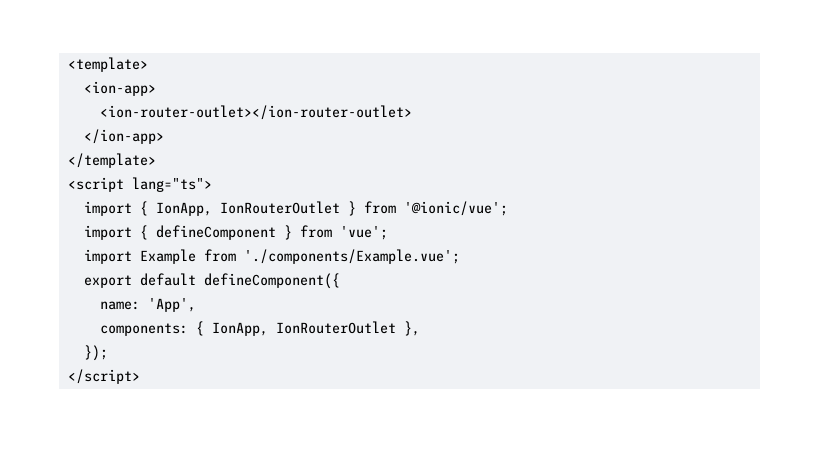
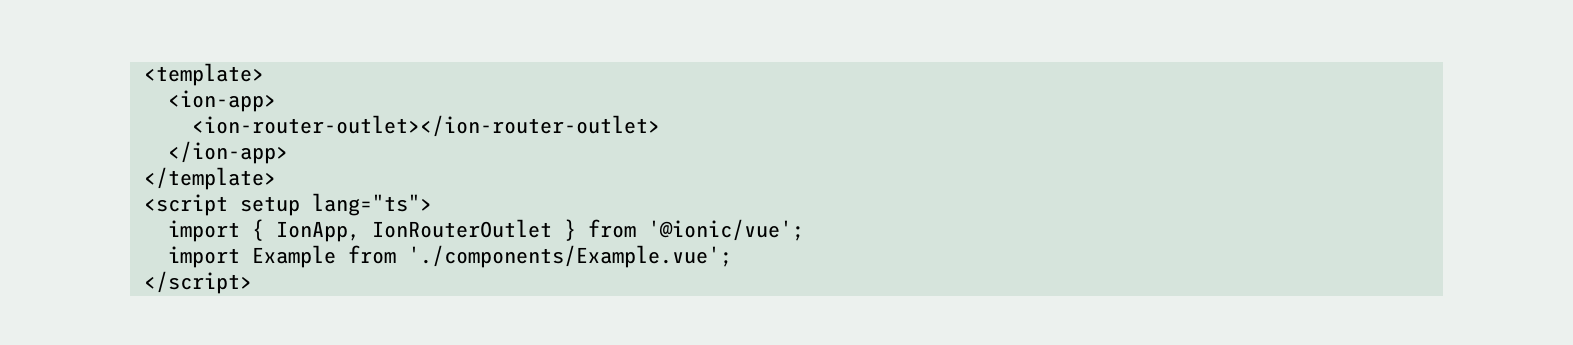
(125, 184) none -> [240,196,301,216] setup
[140,225,389,240] [84,249,461,264] [84,273,341,289] [100,298,197,312] [100,321,421,336] [84,345,109,361] { defineComponent } from 'vue'; // import Example from './components/Example.vue'; // export default defineComponent({ // name: 'App', // components: { IonApp, IonRouterOutlet }, // }); -> [252,245,733,268] Example from './components/Example.vue';

